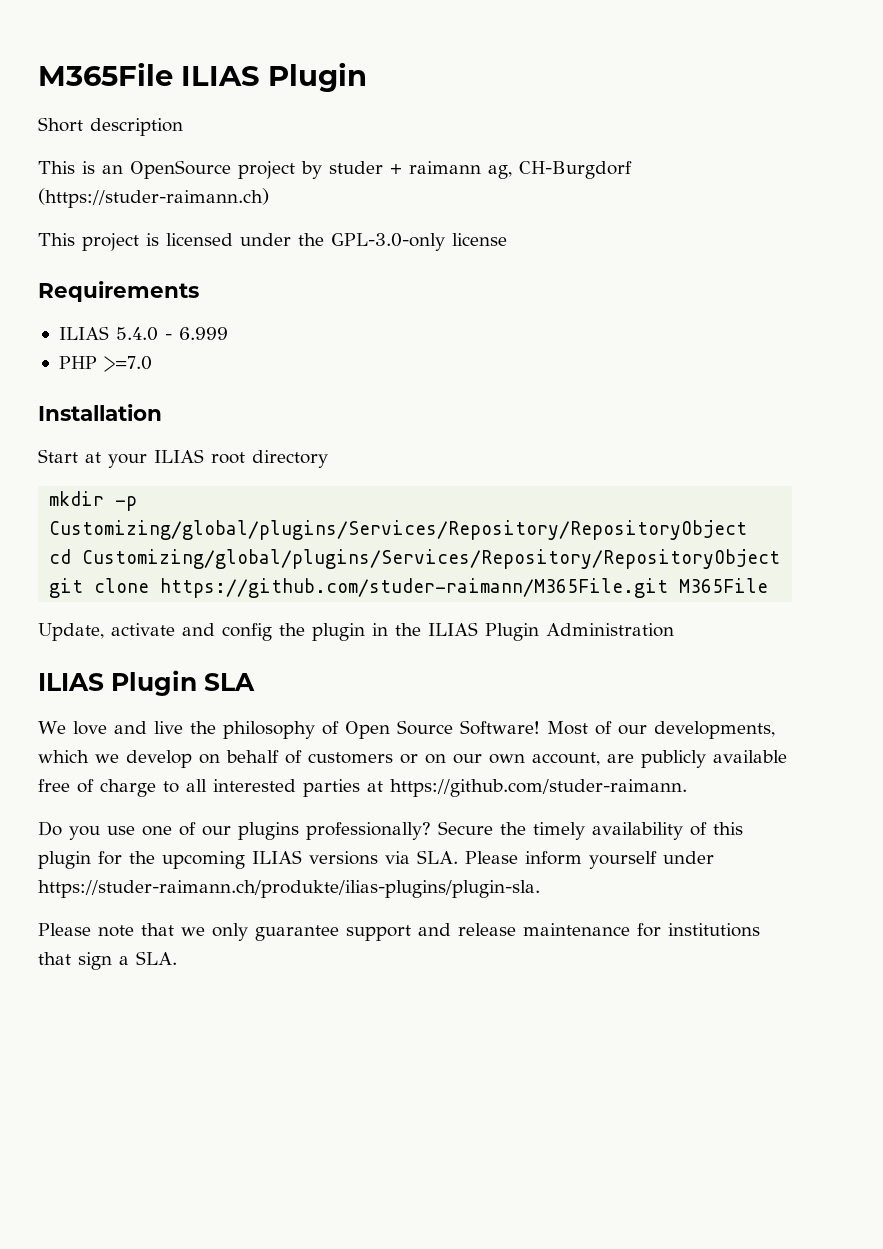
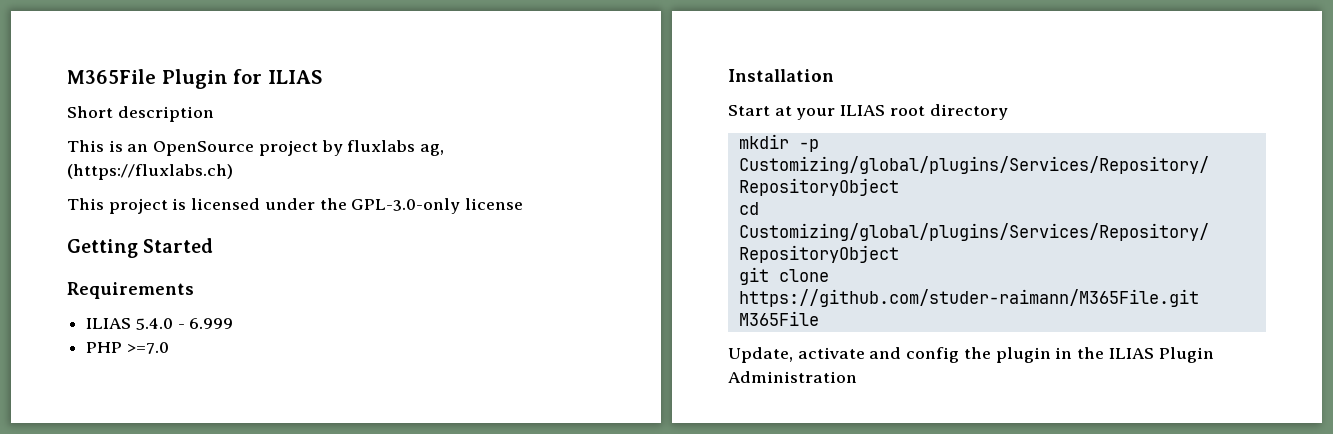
[38,62,367,92] M365File ILIAS Plugin -> [67,69,322,89] M365File Plugin for ILIAS
[329,161,632,179] [38,188,269,208] studer + raimann ag, CH-Burgdorf (https://studer-raimann.ch) -> [347,140,445,156] [67,164,233,180] fluxlabs ag, (https://fluxlabs.ch)
(507, 239) none -> [67,238,214,258] // Getting Started
[38,670,255,696] [38,720,775,739] [38,750,787,768] [38,779,687,797] [38,821,743,840] [38,850,714,869] [38,880,540,898] [38,923,760,941] [38,951,177,970] // ILIAS Plugin SLA // We love and live the philosophy of Open Source Software! Most of our developments, which we develop on behalf of customers or on our own account, are publicly available free of charge to all interested parties at https://github.com/studer-raimann. // Do you use one of our plugins professionally? Secure the timely availability of this plugin for the upcoming ILIAS versions via SLA. Please inform yourself under https://studer-raimann.ch/produkte/ilias-plugins/plugin-sla. // Please note that we only guarantee support and release maintenance for institutions that sign a SLA. -> (857, 377) none

